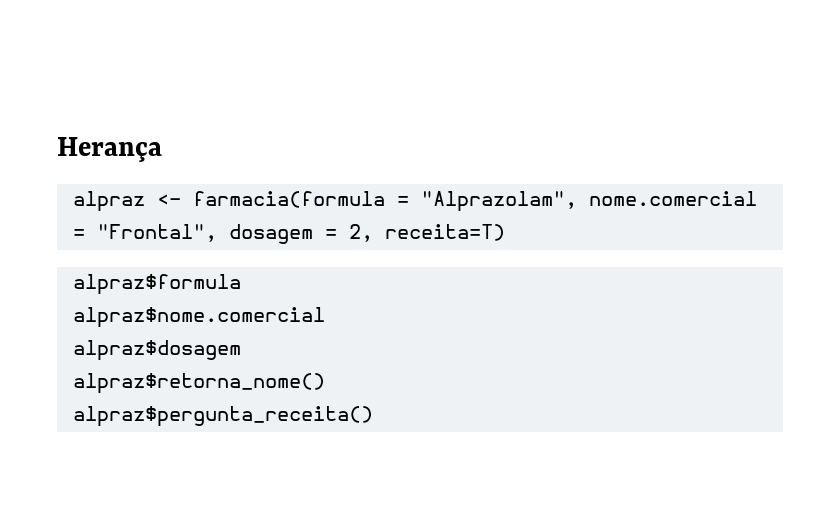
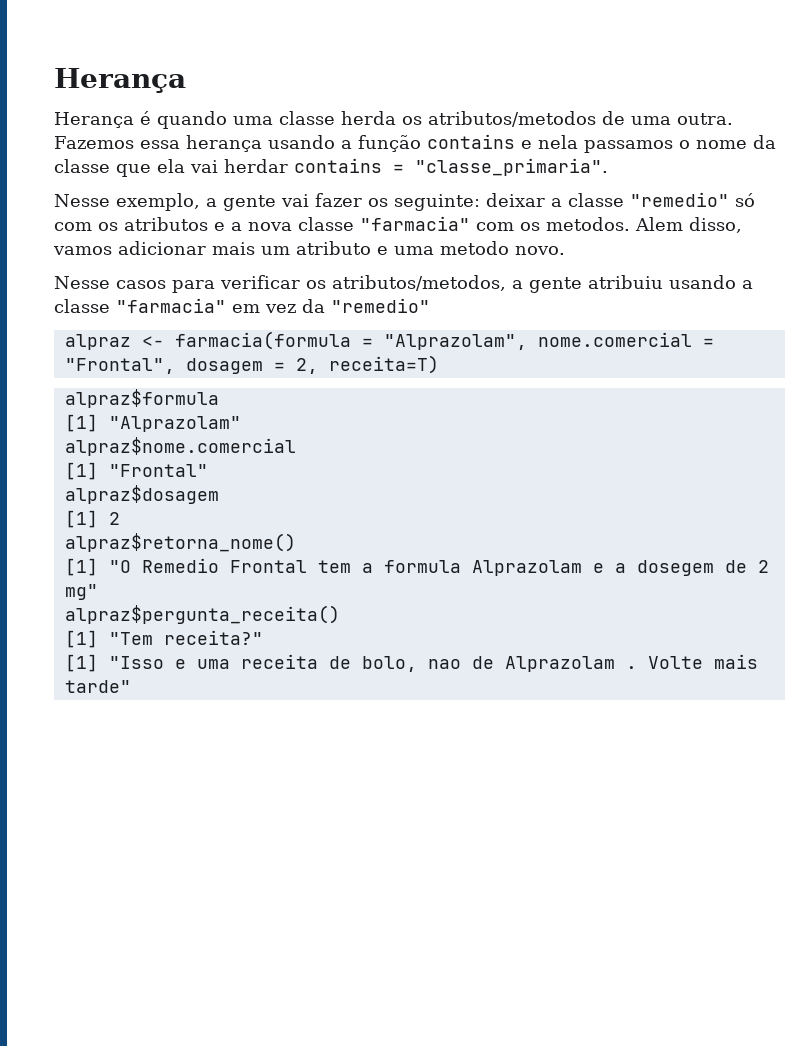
[57,137,162,162] Herança -> [54,68,186,93] [54,111,733,129] [54,134,776,153] [54,158,608,177] [54,192,755,211] [54,216,742,233] [53,241,565,255] [54,275,753,293] [54,298,430,313] Herança // Herança é quando uma classe herda os atributos/metodos de uma outra. Fazemos essa herança usando a função contains e nela passamos o nome da classe que ela vai herdar contains = "classe_primaria". // Nesse exemplo, a gente vai fazer os seguinte: deixar a classe "remedio" só com os atributos e a nova classe "farmacia" com os metodos. Alem disso, vamos adicionar mais um atributo e uma metodo novo. // Nesse casos para verificar os atributos/metodos, a gente atribuiu usando a classe "farmacia" em vez da "remedio"
(241, 284) none -> [64,414,241,432] // [1] "Alprazolam"
(325, 317) none -> [64,462,208,480] // [1] "Frontal"
(241, 350) none -> [64,510,120,528] // [1] 2
[72,406,373,427] alpraz$pergunta_receita() -> [64,558,769,576] [64,584,98,600] [64,605,340,624] [64,630,263,648] [64,654,758,672] [64,680,131,693] [1] "O Remedio Frontal tem a formula Alprazolam e a dosegem de 2 mg" // alpraz$pergunta_receita() // [1] "Tem receita?" // [1] "Isso e uma receita de bolo, nao de Alprazolam . Volte mais tarde"

